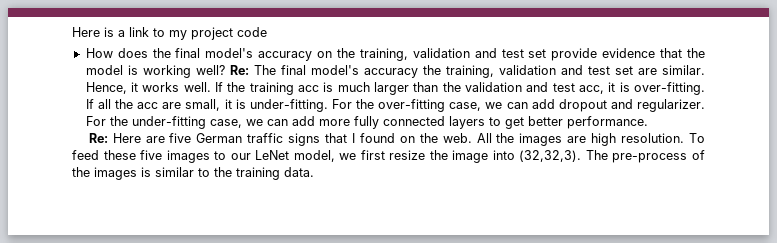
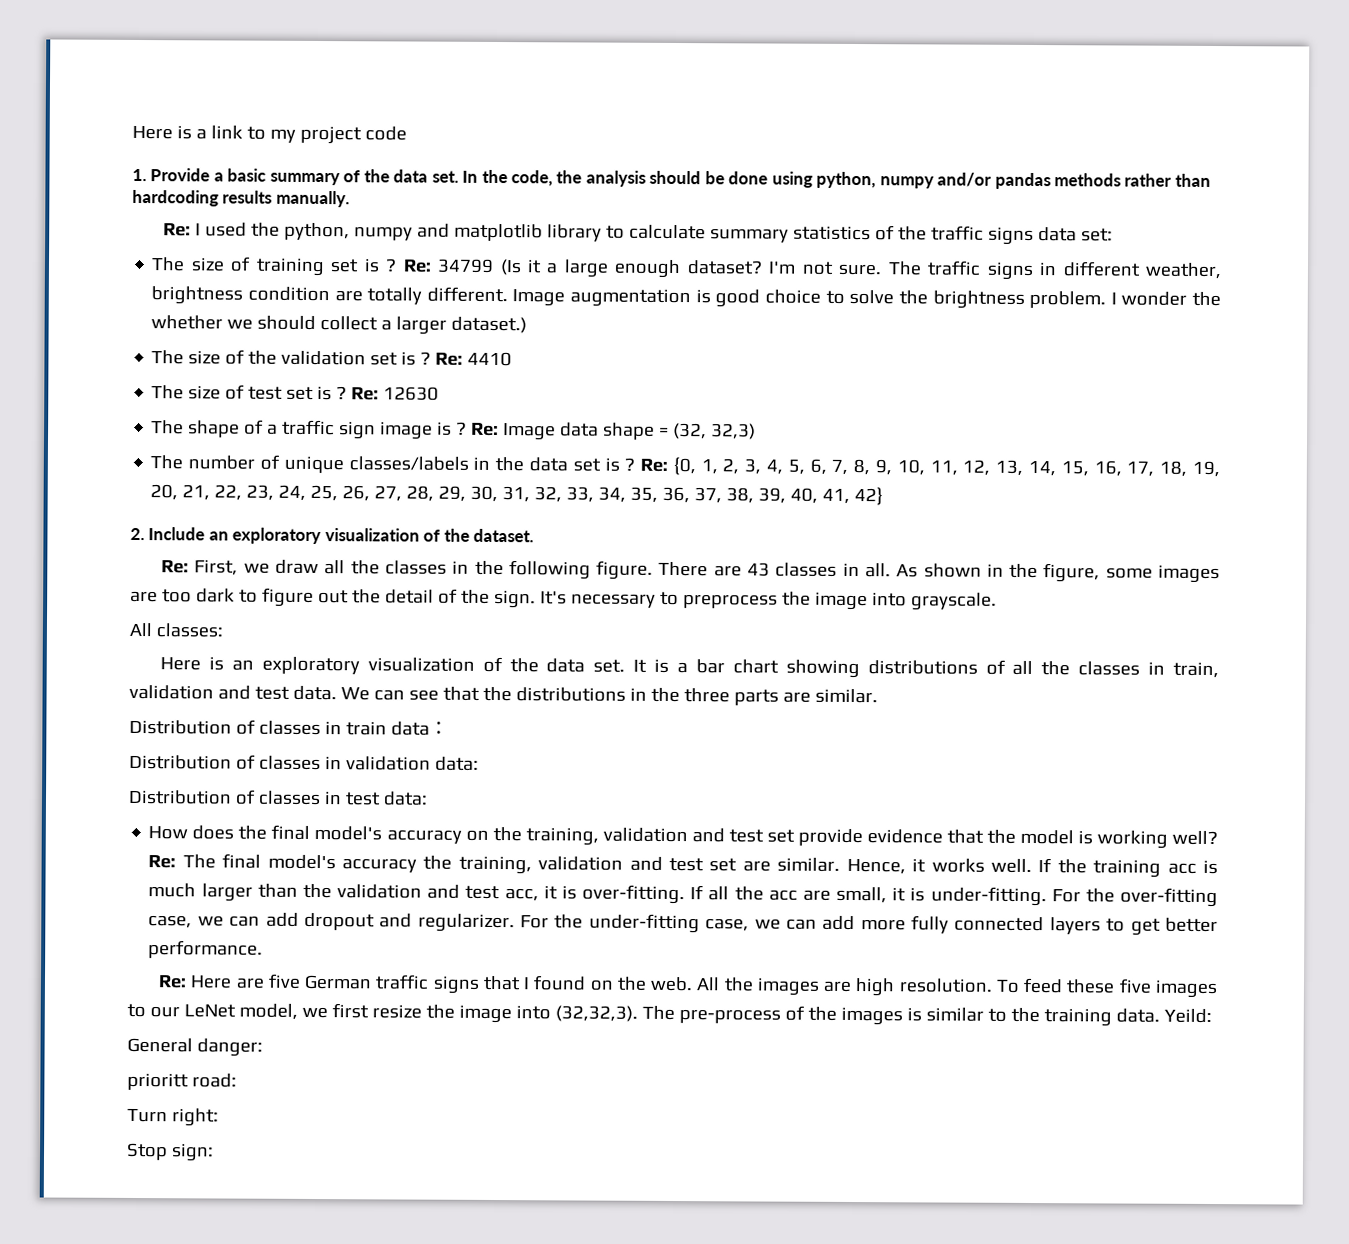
(267, 32) none -> [132,168,1211,190] [132,189,350,208] [163,222,1114,246] [151,256,1222,280] [151,286,1221,309] [151,315,528,335] [151,349,513,367] [151,384,440,401] [151,419,757,441] [150,454,1220,478] [150,484,884,506] [130,527,535,545] [161,559,1220,584] [130,587,997,611] [129,622,223,638] [160,656,1219,679] [129,684,878,706] [129,719,449,736] [129,754,479,771] [128,789,428,806] // 1. Provide a basic summary of the data set. In the code, the analysis should be done using python, numpy and/or pandas methods rather than hardcoding results manually. // Re: I used the python, numpy and matplotlib library to calculate summary statistics of the traffic signs data set: // The size of training set is ? Re: 34799 (Is it a large enough dataset? I'm not sure. The traffic signs in different weather, brightness condition are totally different. Image augmentation is good choice to solve the brightness problem. I wonder the whether we should collect a larger dataset.) // The size of the validation set is ? Re: 4410 // The size of test set is ? Re: 12630 // The shape of a traffic sign image is ? Re: Image data shape = (32, 32,3) // The number of unique classes/labels in the data set is ? Re: {0, 1, 2, 3, 4, 5, 6, 7, 8, 9, 10, 11, 12, 13, 14, 15, 16, 17, 18, 19, 20, 21, 22, 23, 24, 25, 26, 27, 28, 29, 30, 31, 32, 33, 34, 35, 36, 37, 38, 39, 40, 41, 42} // 2. Include an exploratory visualization of the dataset. // Re: First, we draw all the classes in the following figure. There are 43 classes in all. As shown in the figure, some images are too dark to figure out the detail of the sign. It's necessary to preprocess the image into grayscale. // All classes: // Here is an exploratory visualization of the data set. It is a bar chart showing distributions of all the classes in train, validation and test data. We can see that the distributions in the three parts are similar. // Distribution of classes in train data： // Distribution of classes in validation data: // Distribution of classes in test data:
(314, 172) none -> [1163,1008,1212,1024] [127,1037,263,1057] [127,1072,237,1091] [127,1108,219,1127] [126,1142,214,1162] Yeild: // General danger: // prioritt road: // Turn right: // Stop sign:

